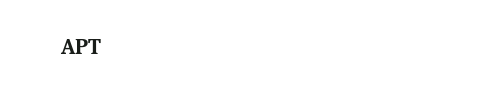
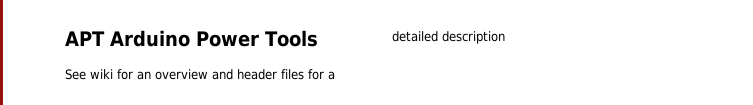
(101, 46) none -> [110,30,318,47] [65,69,335,80] [392,31,505,44] Arduino Power Tools // See wiki for an overview and header files for a detailed description

